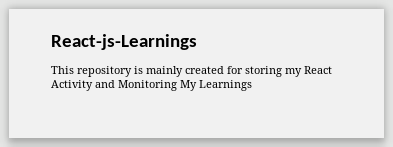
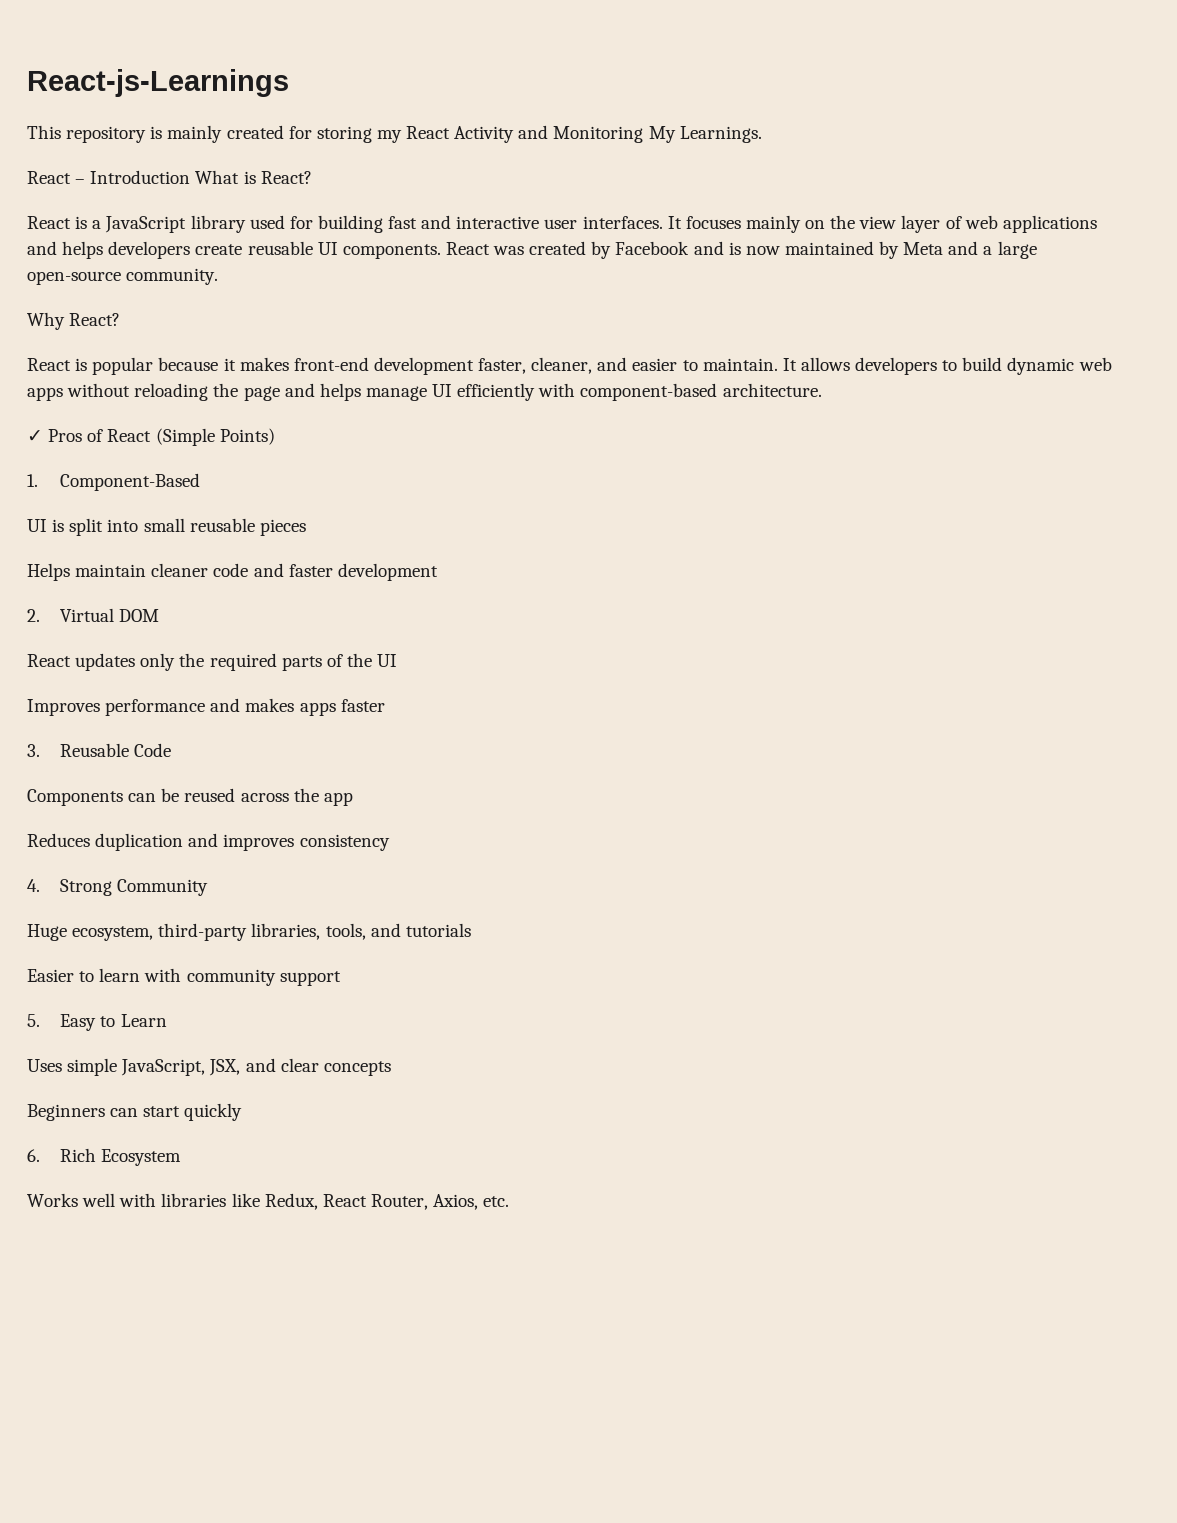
[199,80,252,91] Learnings -> [679,126,762,143] [27,170,312,184] [27,215,1097,233] [27,241,1037,259] [27,268,219,285] [27,312,121,330] [27,357,1112,375] [27,383,822,401] [27,428,275,446] [27,473,201,491] [27,518,306,536] [27,563,438,581] [27,608,160,622] [27,653,398,671] [27,698,385,716] [27,743,172,757] [27,788,353,806] [27,833,390,851] [27,879,209,896] [27,923,471,941] [27,968,341,986] [27,1014,167,1031] [27,1058,391,1076] [27,1103,243,1121] [27,1148,182,1166] [27,1193,510,1210] Learnings. // React – Introduction What is React? // React is a JavaScript library used for building fast and interactive user interfaces. It focuses mainly on the view layer of web applications and helps developers create reusable UI components. React was created by Facebook and is now maintained by Meta and a large open-source community. // Why React? // React is popular because it makes front-end development faster, cleaner, and easier to maintain. It allows developers to build dynamic web apps without reloading the page and helps manage UI efficiently with component-based architecture. // ✓ Pros of React (Simple Points) // 1. Component-Based // UI is split into small reusable pieces // Helps maintain cleaner code and faster development // 2. Virtual DOM // React updates only the required parts of the UI // Improves performance and makes apps faster // 3. Reusable Code // Components can be reused across the app // Reduces duplication and improves consistency // 4. Strong Community // Huge ecosystem, third-party libraries, tools, and tutorials // Easier to learn with community support // 5. Easy to Learn // Uses simple JavaScript, JSX, and clear concepts // Beginners can start quickly // 6. Rich Ecosystem // Works well with libraries like Redux, React Router, Axios, etc.

